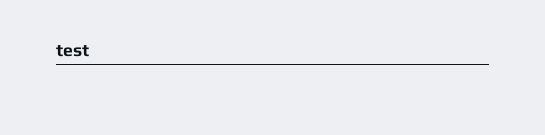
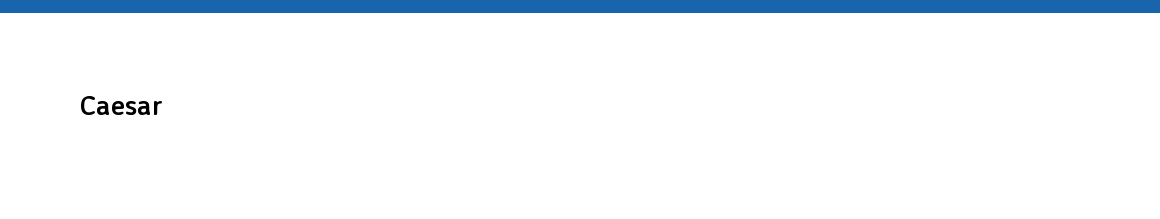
[56,45,89,57] test -> [80,96,163,115] Caesar

